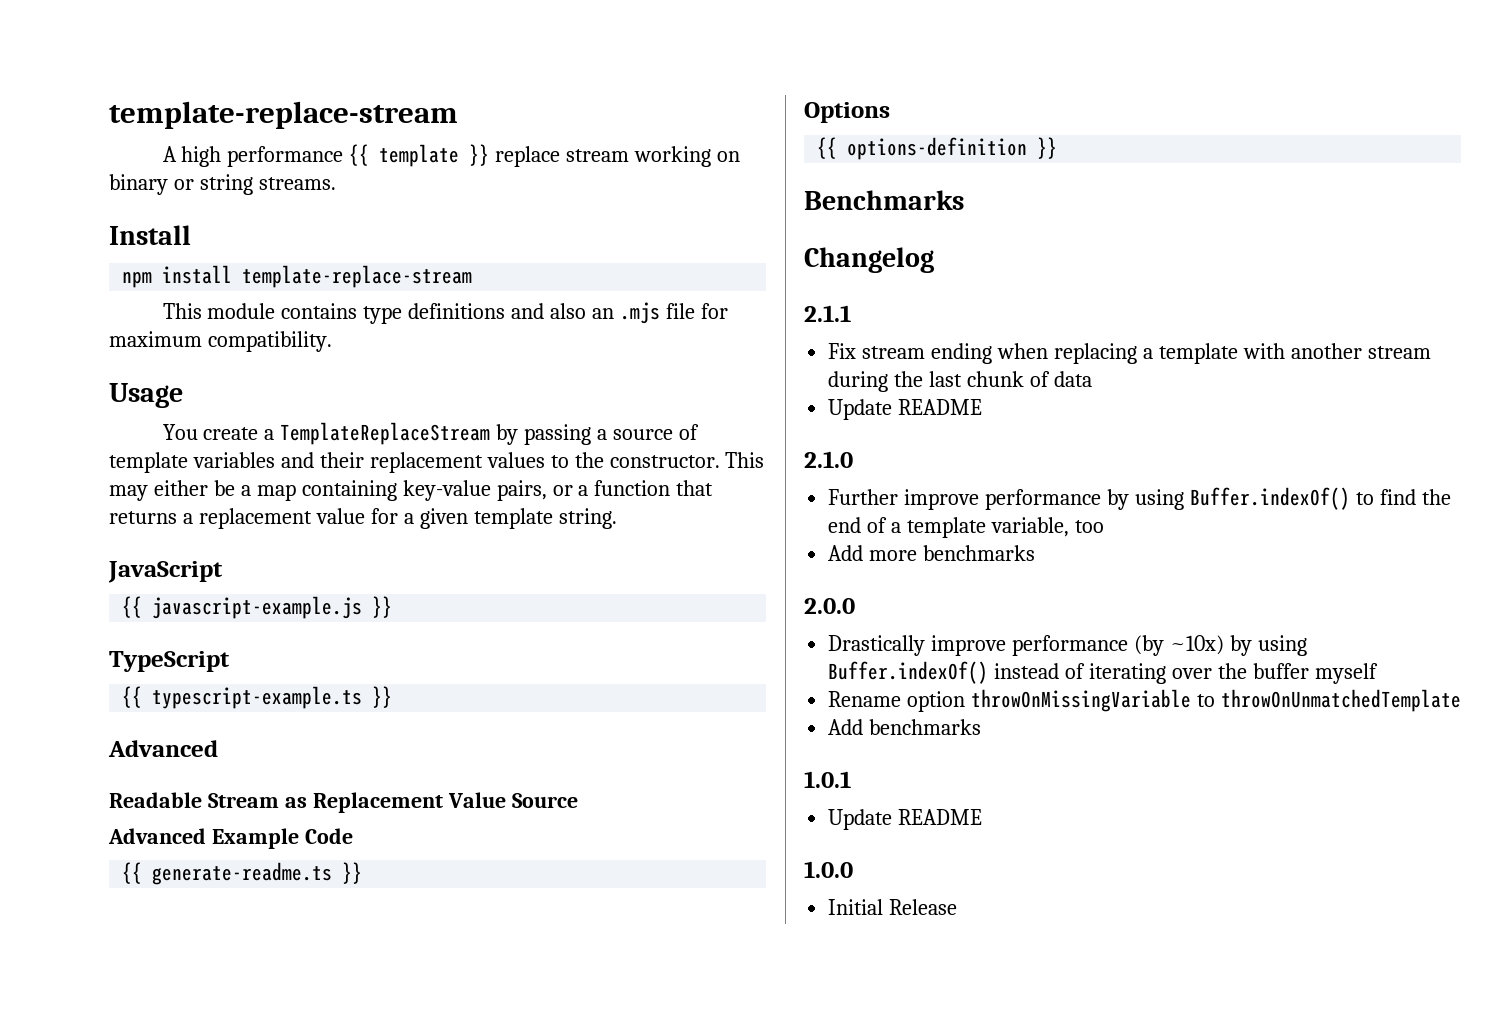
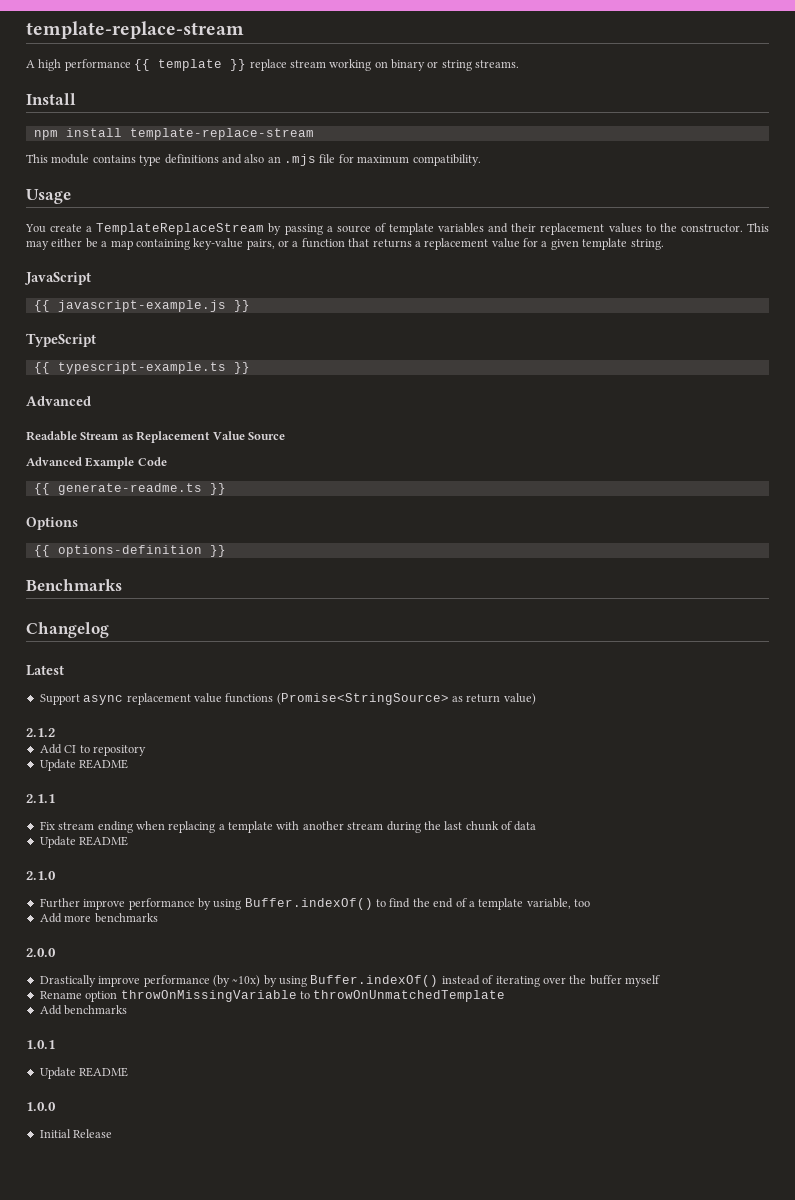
(934, 260) none -> [26,665,64,676] [39,693,536,705] [26,728,55,737] [39,744,146,756] [39,759,129,771] // Latest // Support async replacement value functions (Promise<StringSource> as return value) // 2.1.2 // Add CI to repository // Update README

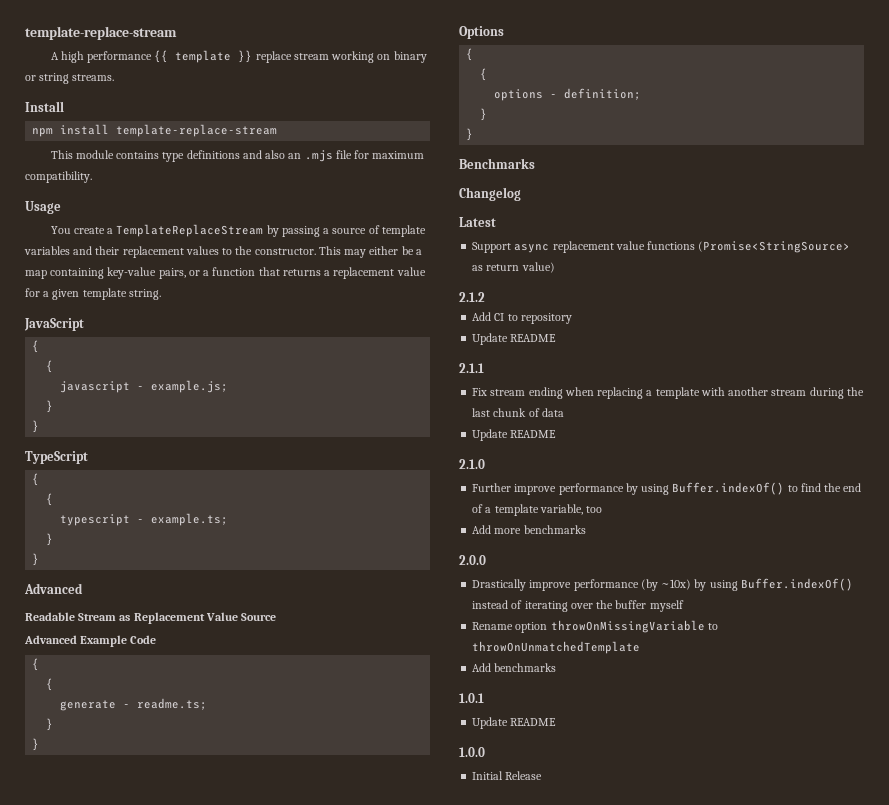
[33,300,250,312] [26,333,96,347] [33,362,250,374] {{ javascript-example.js }} // TypeScript // {{ typescript-example.ts }} -> [32,340,40,353] [46,360,54,373] [60,380,229,393] [46,400,54,413] [32,420,40,433] [25,451,88,464] [32,473,40,486] [46,493,54,506] [60,513,229,526] [46,533,54,546] [32,553,40,566] { // { // javascript - example.js; // } // } // TypeScript // { // { // typescript - example.ts; // } // }
[33,483,226,495] [26,517,78,530] [33,545,226,557] {{ generate-readme.ts }} // Options // {{ options-definition }} -> [32,658,40,671] [46,678,54,691] [60,698,208,711] [46,718,54,731] [32,738,40,751] [459,26,504,39] [466,48,474,61] [480,68,488,81] [494,88,642,101] [480,108,488,121] [466,128,474,141] { // { // generate - readme.ts; // } // } // Options // { // { // options - definition; // } // }

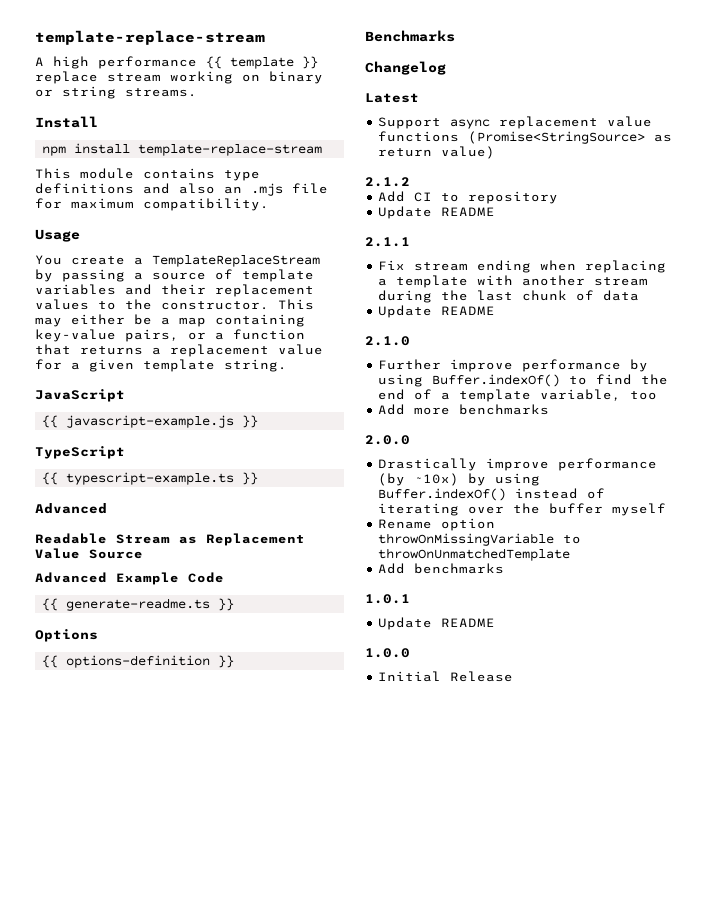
[32,340,40,353] [46,360,54,373] [60,380,229,393] [46,400,54,413] [32,420,40,433] [25,451,88,464] [32,473,40,486] [46,493,54,506] [60,513,229,526] [46,533,54,546] [32,553,40,566] { // { // javascript - example.js; // } // } // TypeScript // { // { // typescript - example.ts; // } // } -> [42,415,259,428] [35,446,125,459] [42,472,259,485] {{ javascript-example.js }} // TypeScript // {{ typescript-example.ts }}
[32,658,40,671] [46,678,54,691] [60,698,208,711] [46,718,54,731] [32,738,40,751] [459,26,504,39] [466,48,474,61] [480,68,488,81] [494,88,642,101] [480,108,488,121] [466,128,474,141] { // { // generate - readme.ts; // } // } // Options // { // { // options - definition; // } // } -> [42,598,235,611] [35,629,98,642] [42,655,235,668] {{ generate-readme.ts }} // Options // {{ options-definition }}

